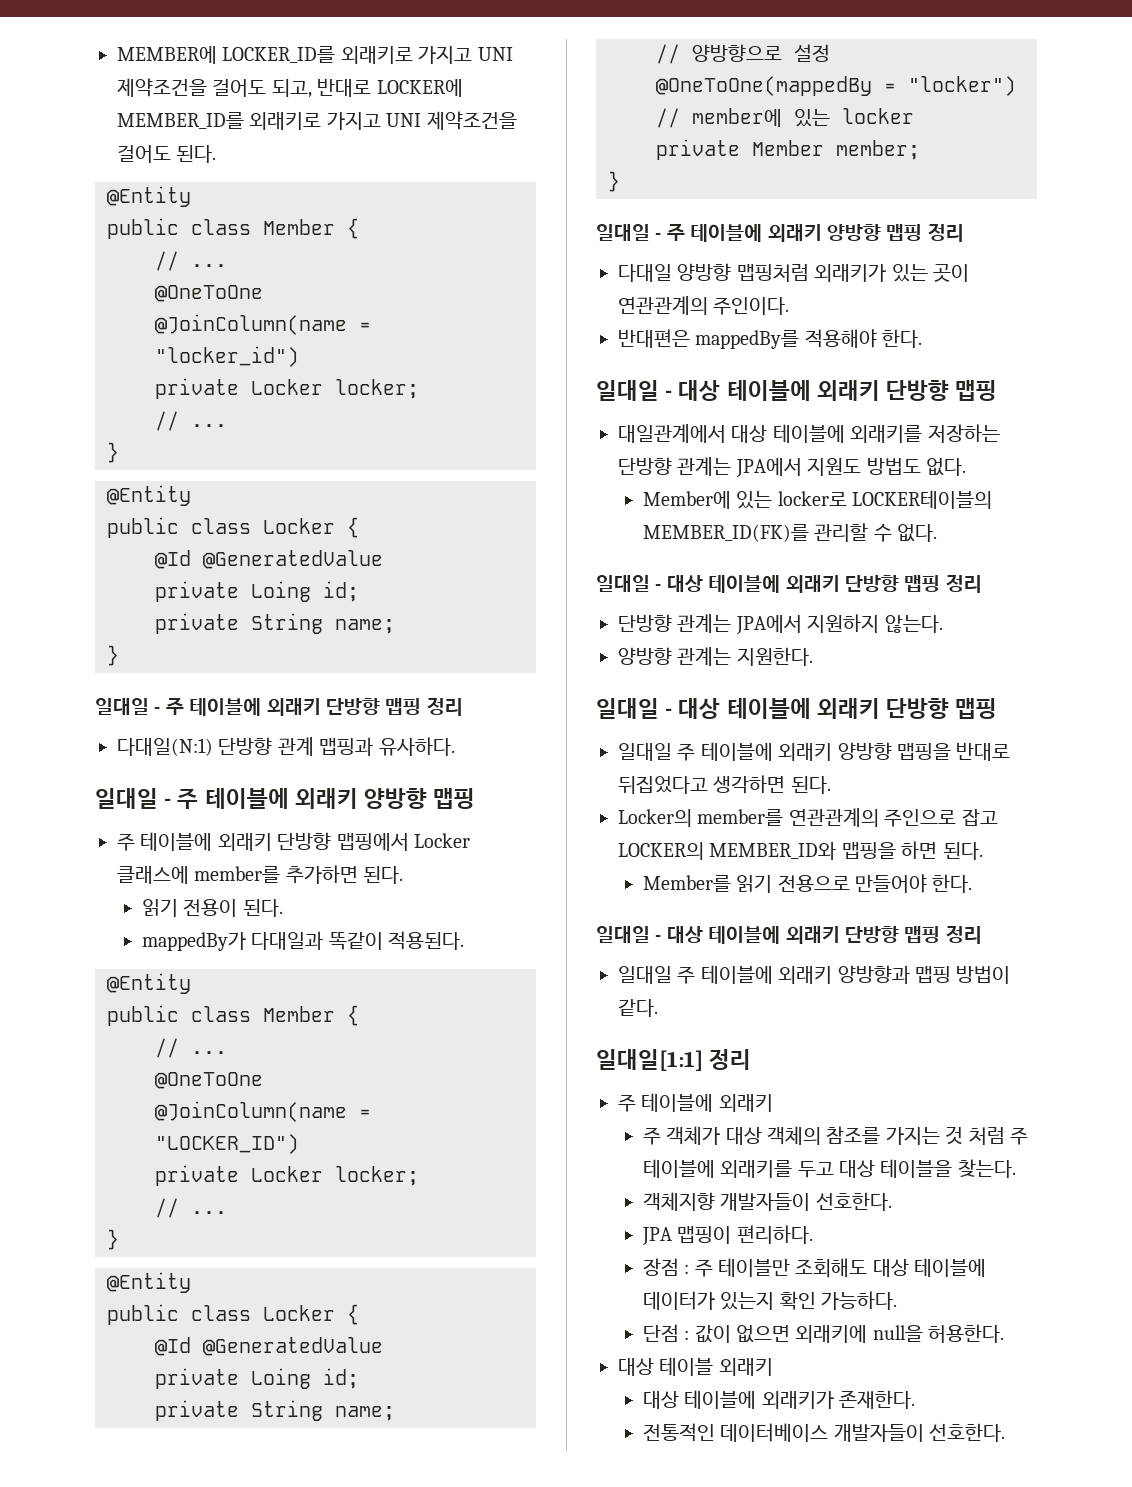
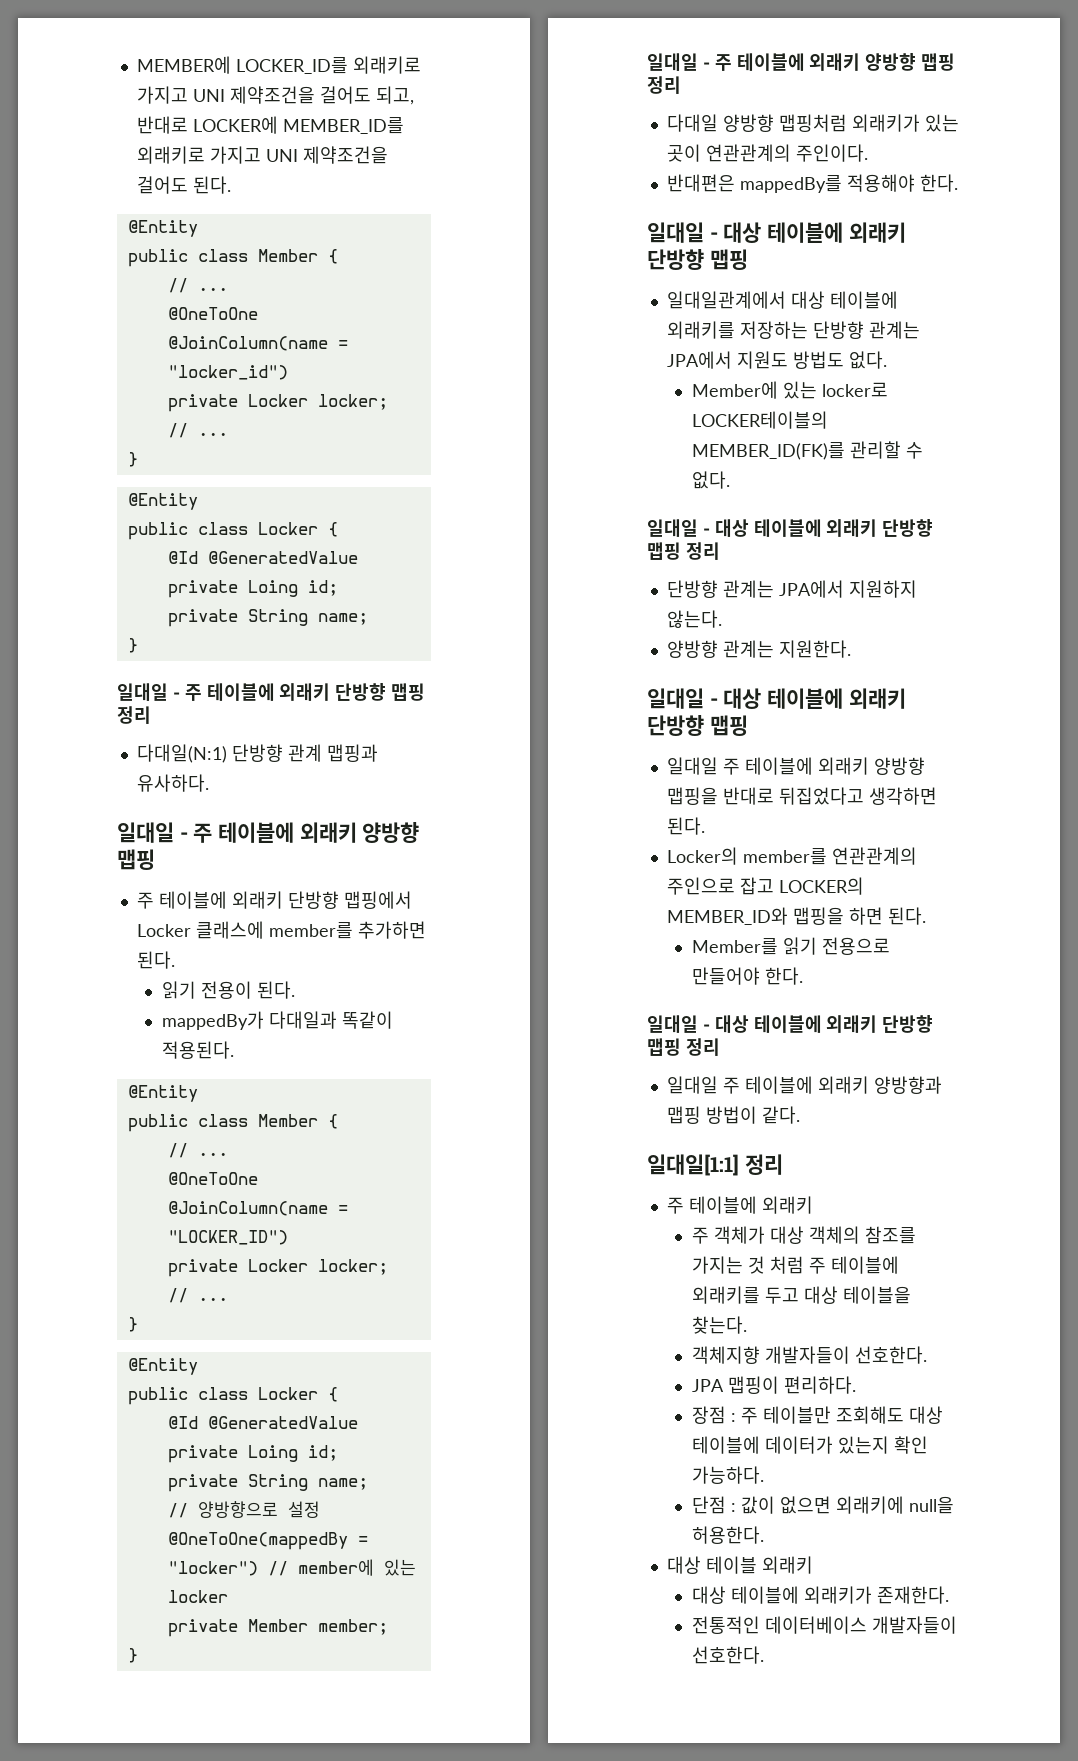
[618,424,726,443] 대일관계에서 -> [666,291,786,309] 일대일관계에서

